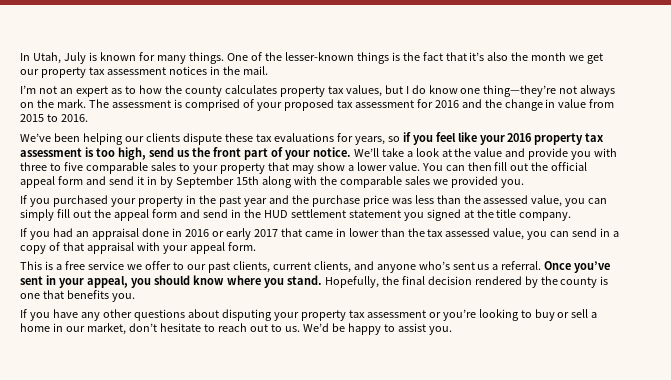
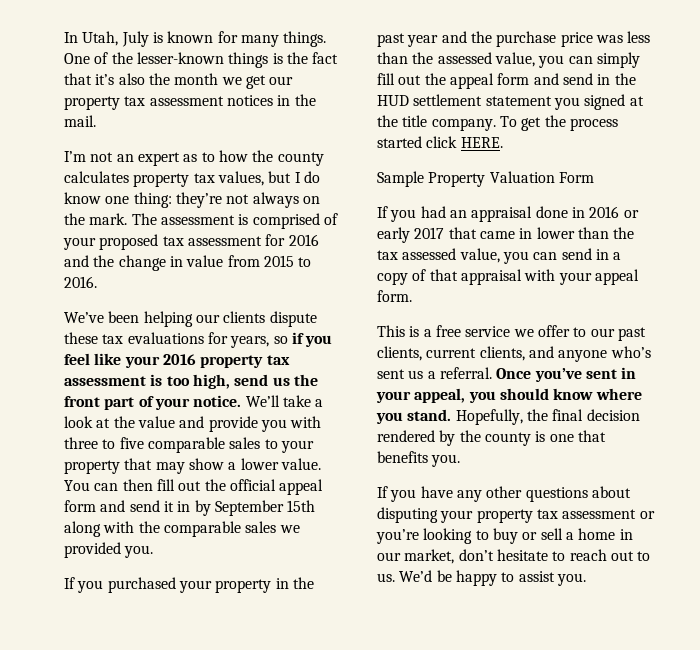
[483,85,557,97] thing—they’re -> [133,192,222,208] thing: they’re
(572, 216) none -> [499,115,618,131] [377,136,503,148] [377,171,594,187] To get the process started click HERE. // Sample Property Valuation Form

